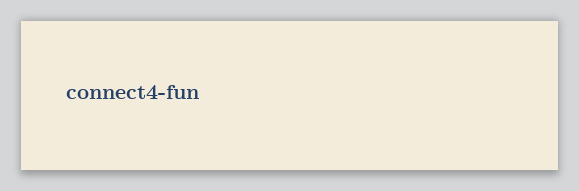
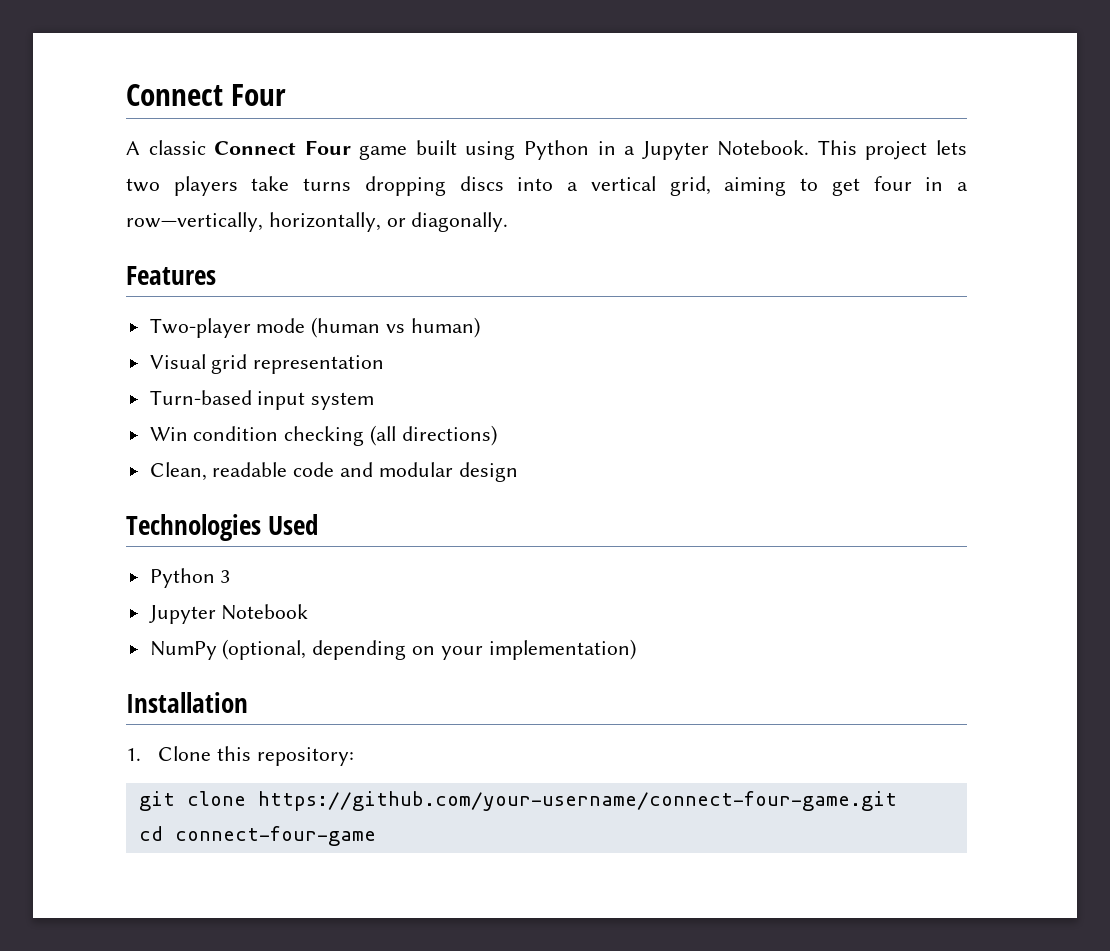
[66,85,199,100] connect4-fun -> [126,84,287,106] [126,140,967,160] [126,176,969,196] [126,212,509,232] [126,266,216,285] [149,317,480,338] [149,354,385,374] [149,390,375,410] [149,425,497,446] [149,462,518,482] [126,514,319,541] [149,568,231,588] [148,604,309,624] [149,639,636,660] [126,692,248,713] [126,746,354,766] [138,791,897,811] [138,826,376,846] Connect Four // A classic Connect Four game built using Python in a Jupyter Notebook. This project lets two players take turns dropping discs into a vertical grid, aiming to get four in a row—vertically, horizontally, or diagonally. // Features // Two-player mode (human vs human) // Visual grid representation // Turn-based input system // Win condition checking (all directions) // Clean, readable code and modular design // Technologies Used // Python 3 // Jupyter Notebook // NumPy (optional, depending on your implementation) // Installation // 1. Clone this repository: // git clone https://github.com/your-username/connect-four-game.git // cd connect-four-game

